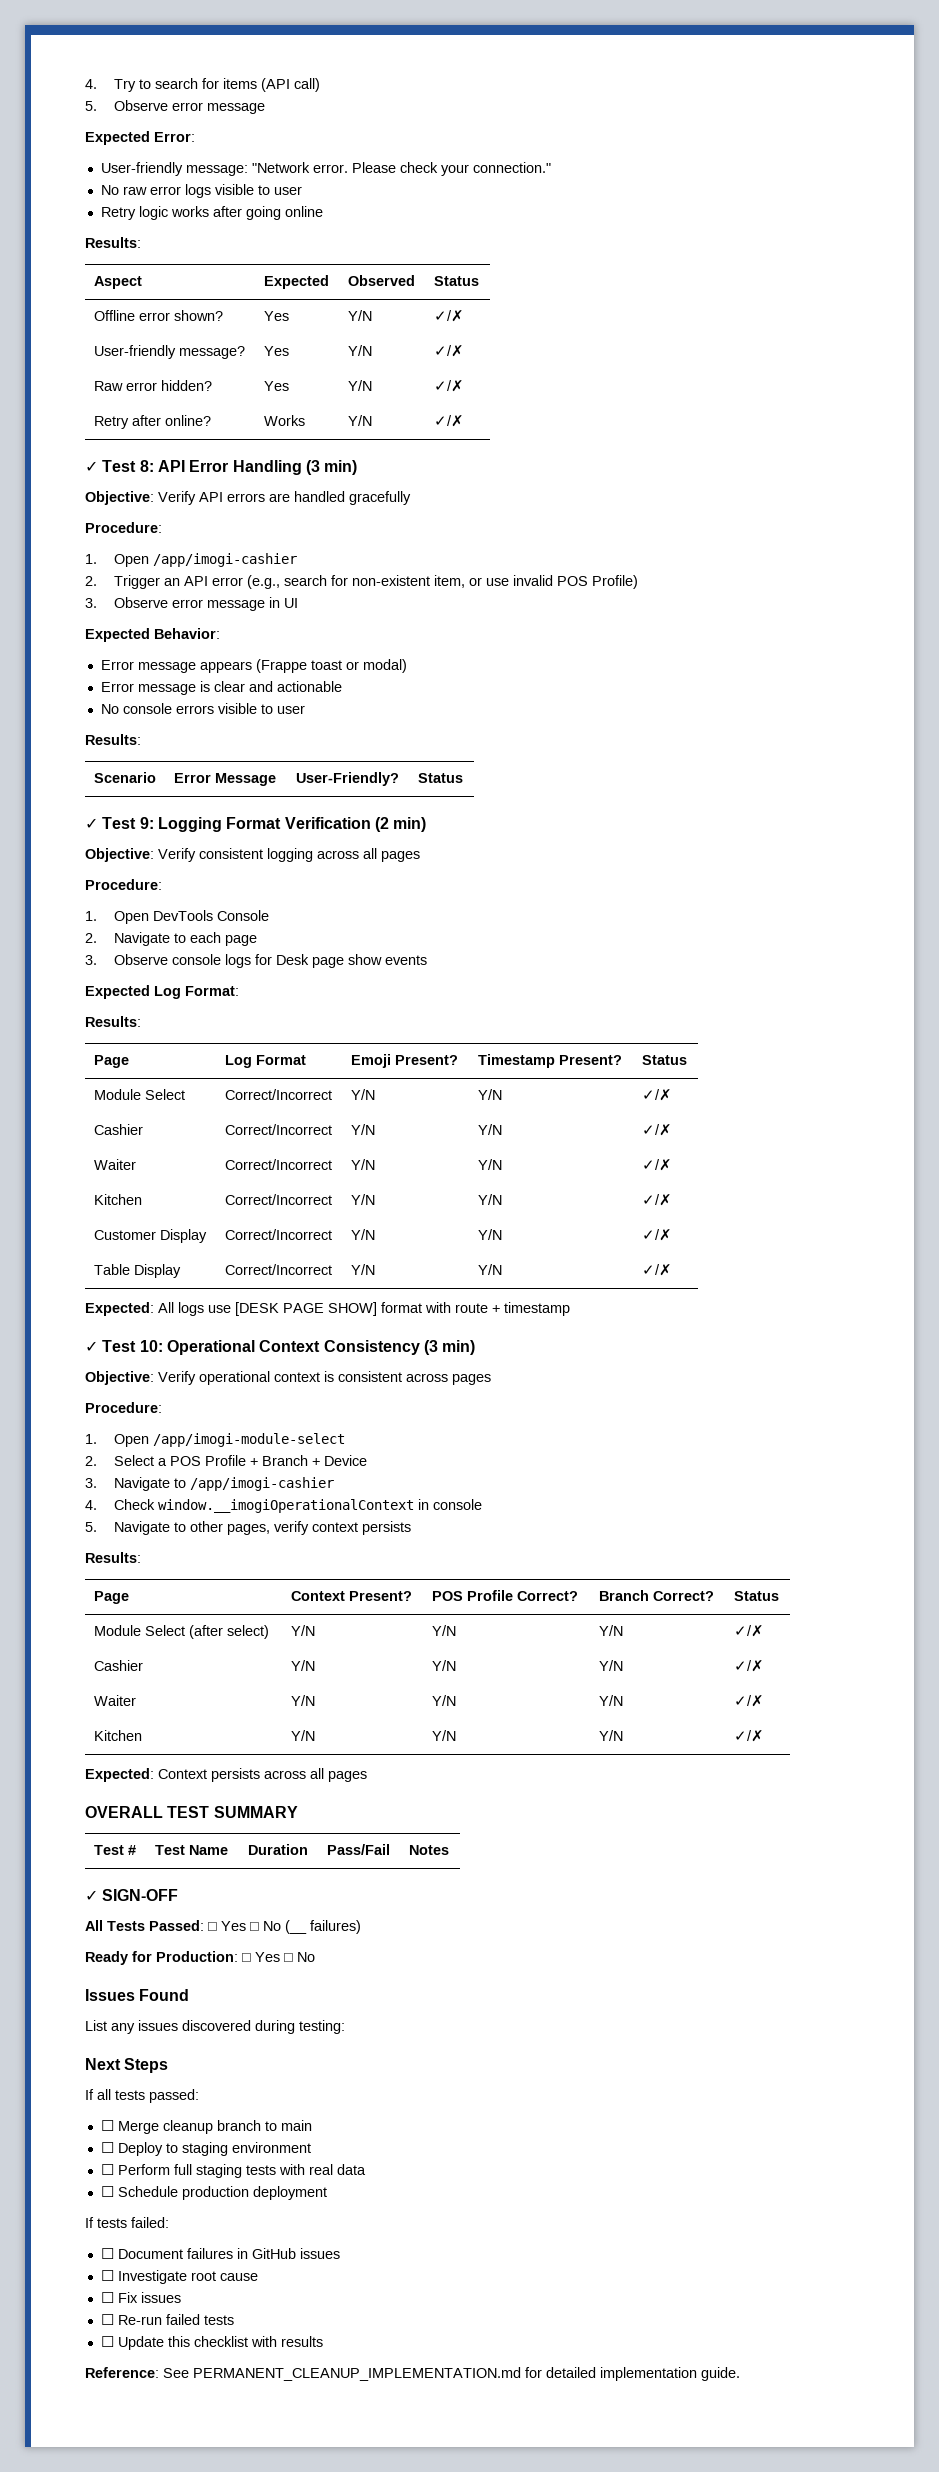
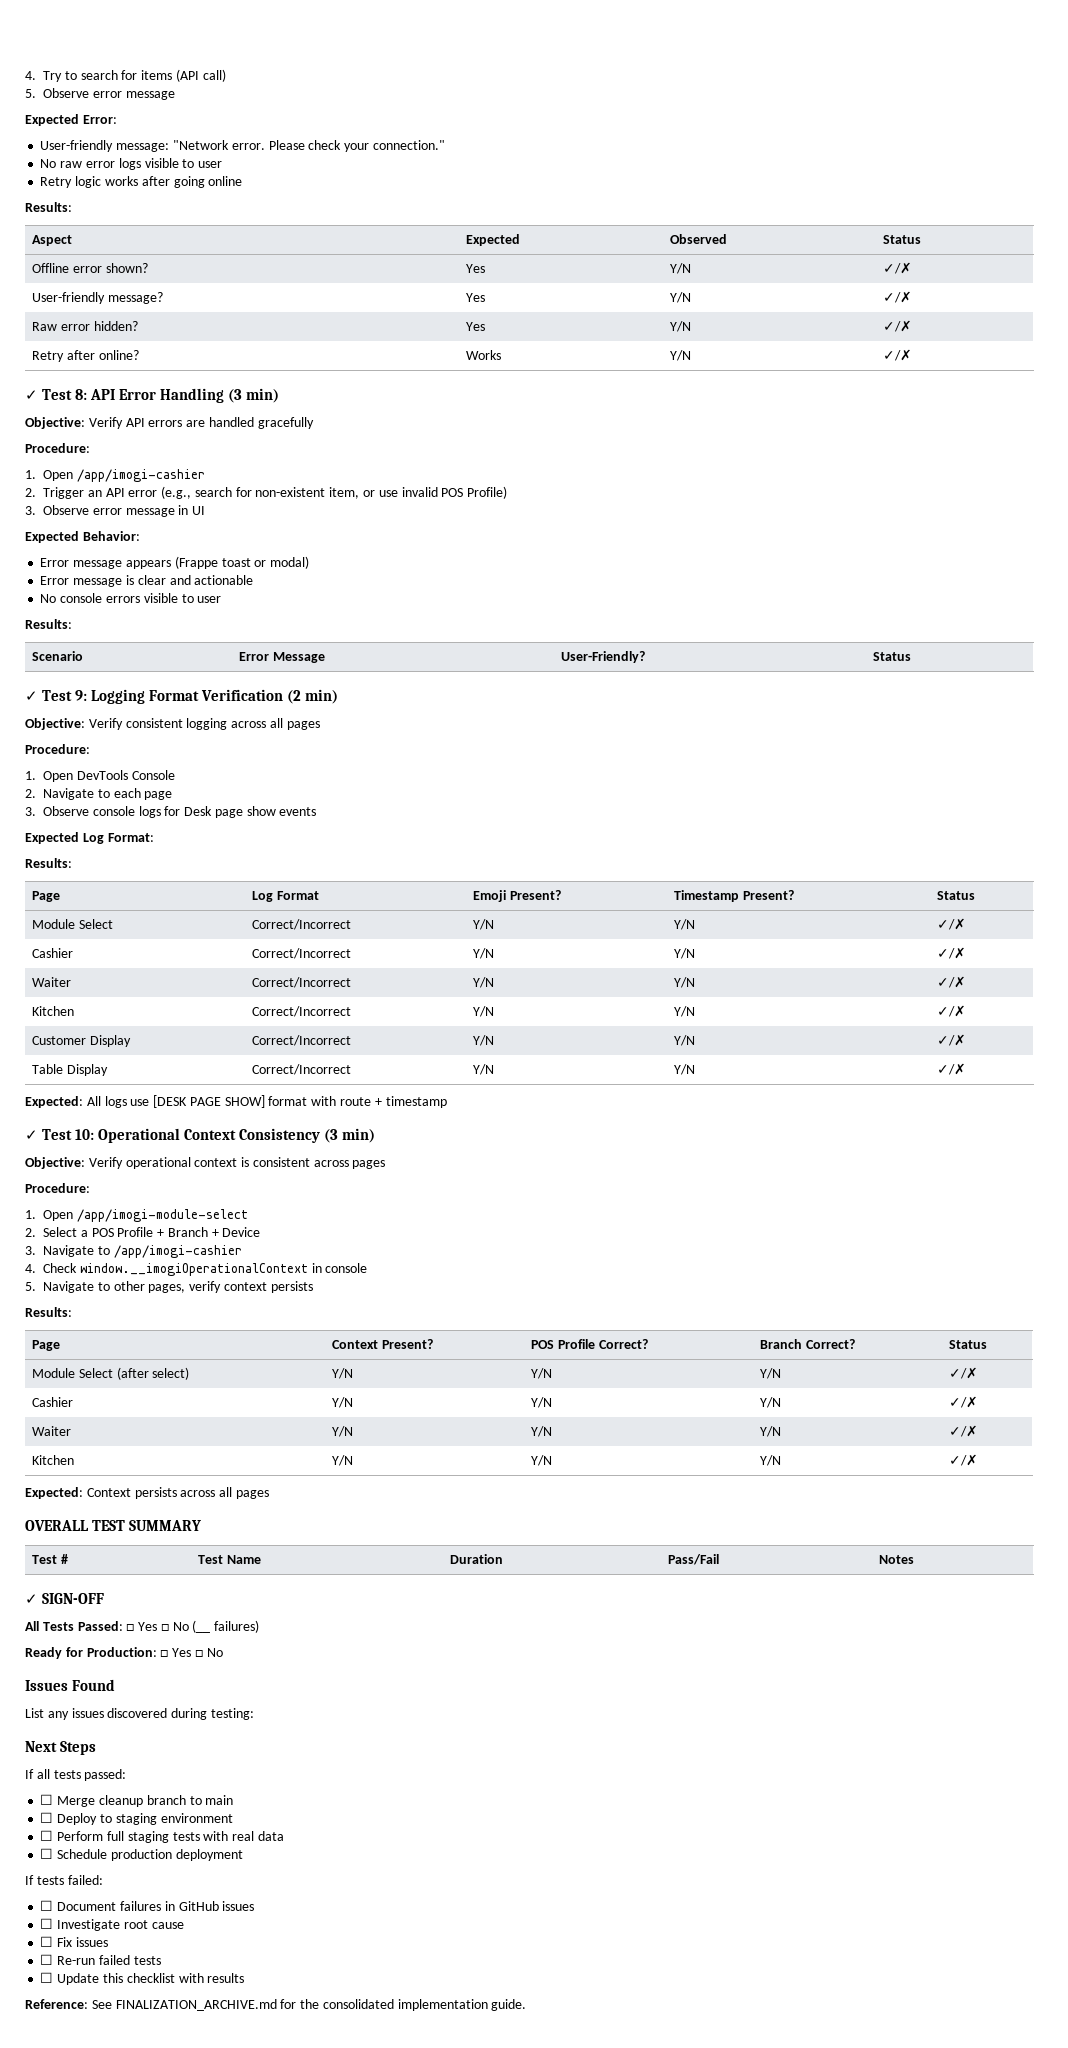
[193,2367,596,2381] PERMANENT_CLEANUP_IMPLEMENTATION.md for detailed -> [115,1999,394,2011] FINALIZATION_ARCHIVE.md for the consolidated

